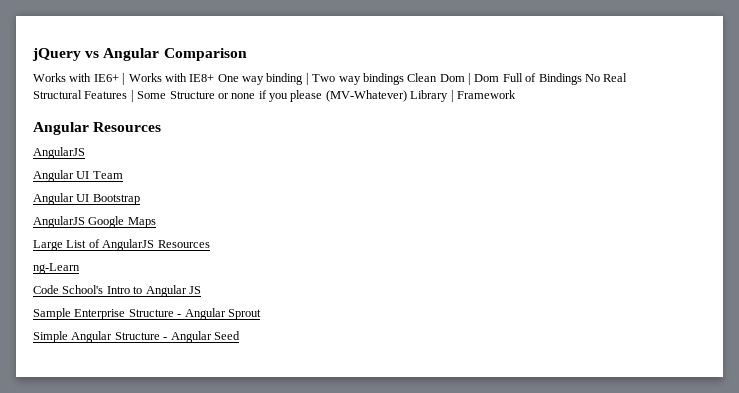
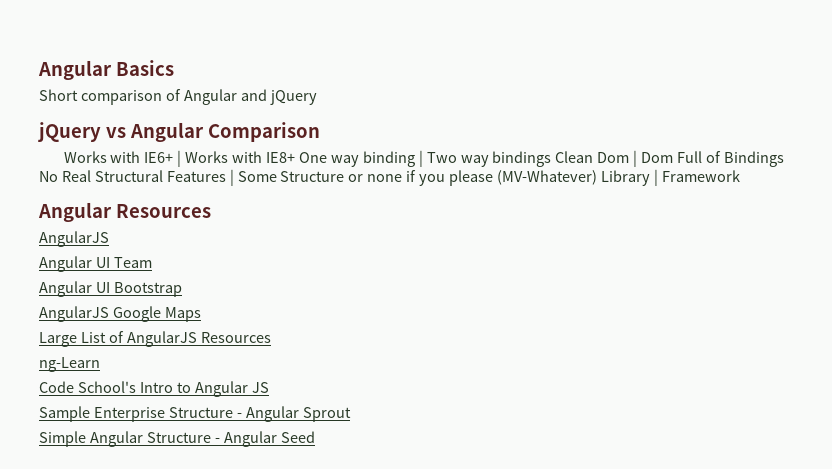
(32, 54) none -> [38,60,174,80] [39,89,317,105] Angular Basics // Short comparison of Angular and jQuery //

